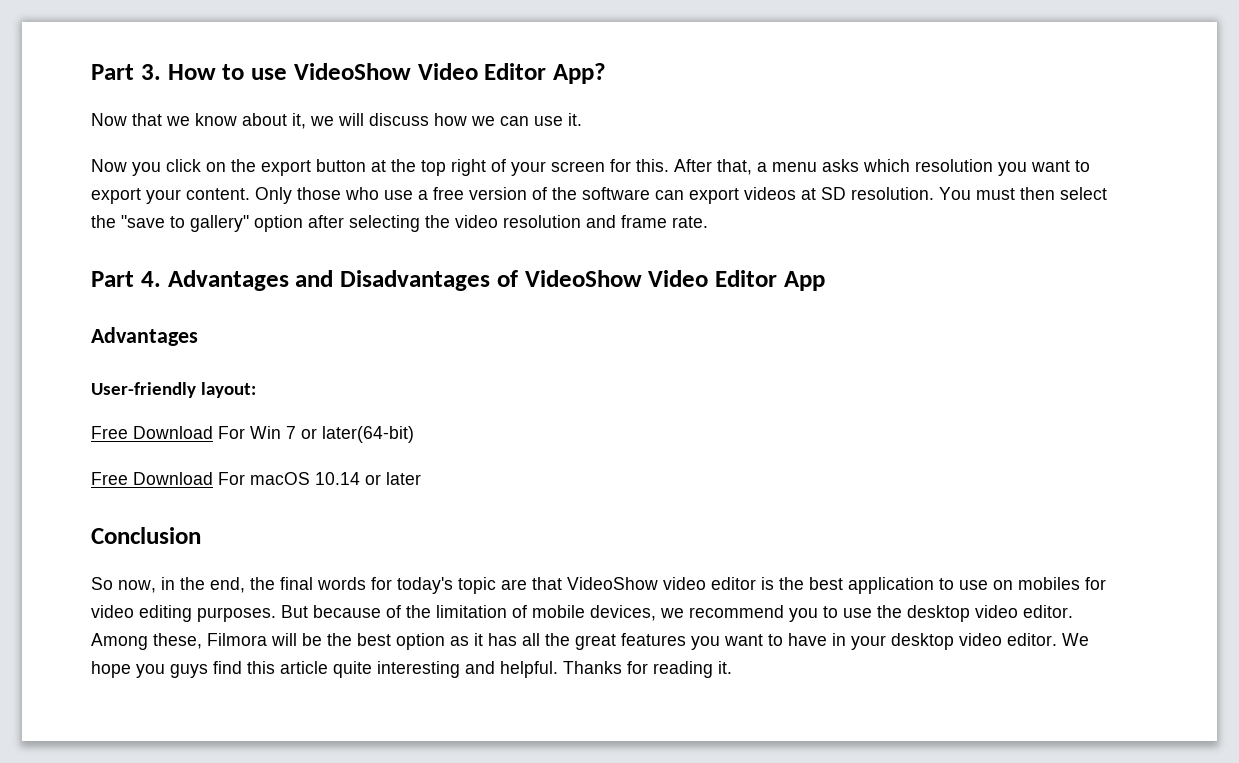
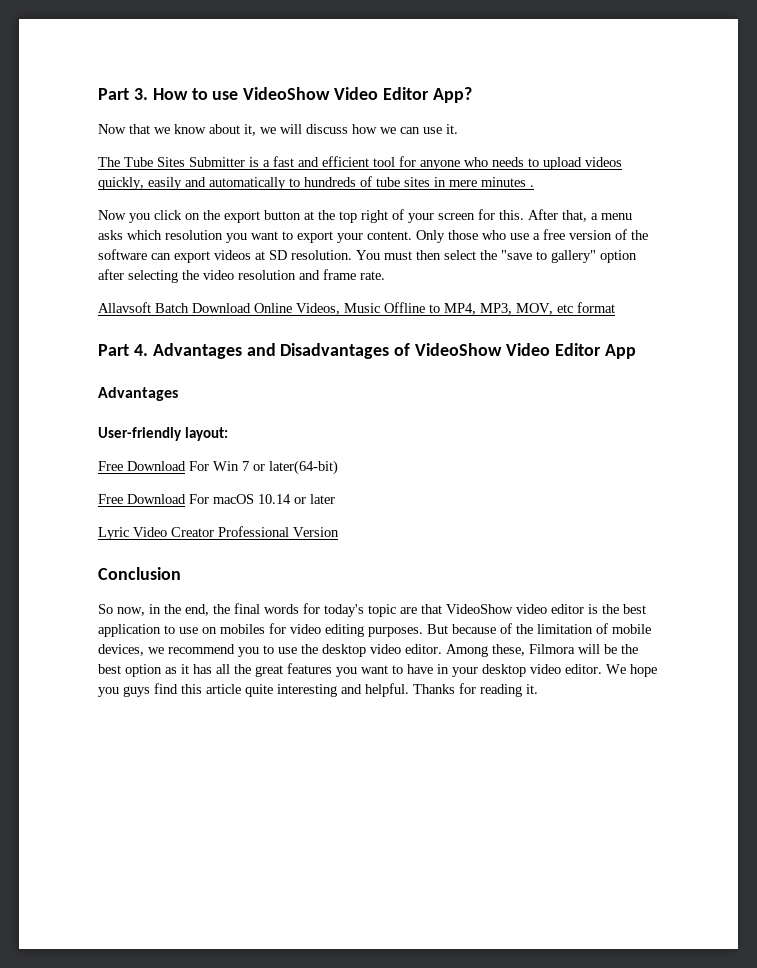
(582, 119) none -> [98,156,622,170] [98,176,534,190] // The Tube Sites Submitter is a fast and efficient tool for anyone who needs to upload videos quickly, easily and automatically to hundreds of tube sites in mere minutes .
(708, 222) none -> [98,302,615,315] // Allavsoft Batch Download Online Videos, Music Offline to MP4, MP3, MOV, etc format
(421, 478) none -> [98,526,339,540] // Lyric Video Creator Professional Version

